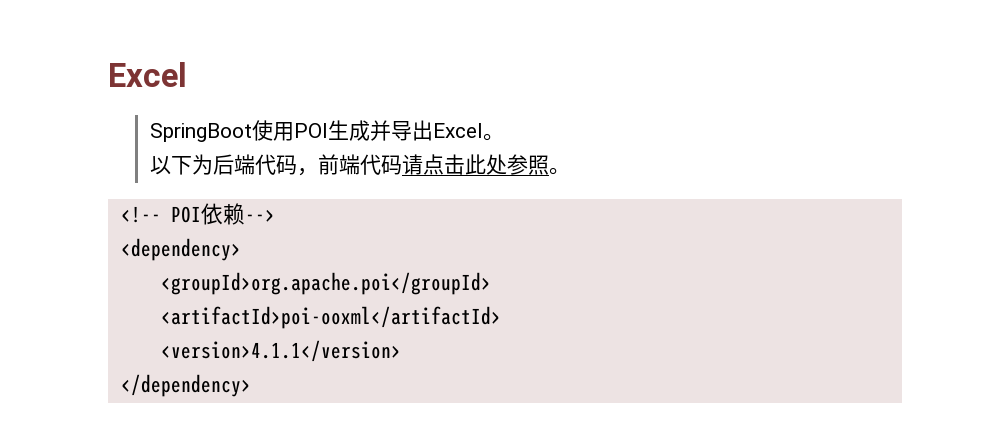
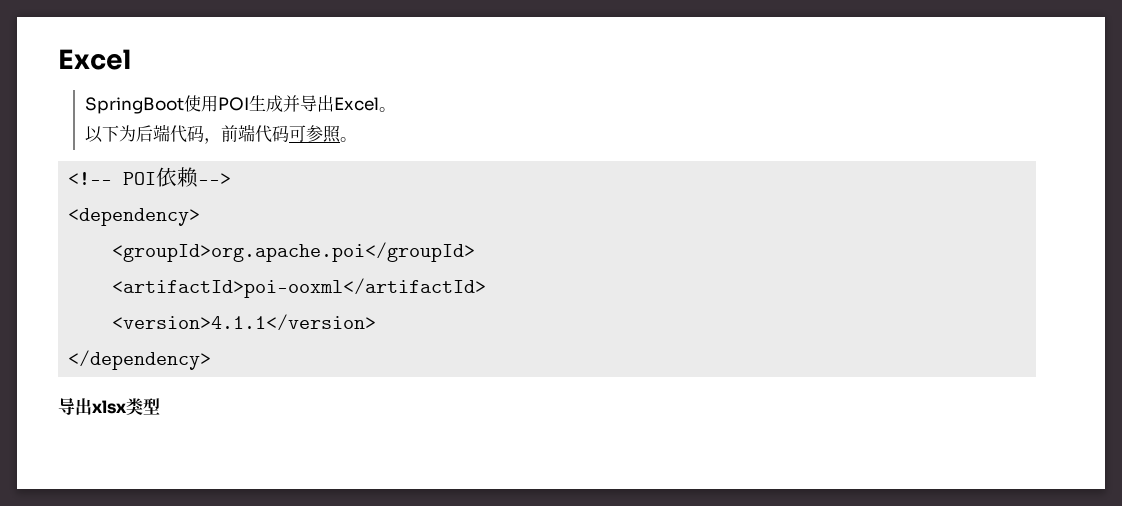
[401,154,507,175] 请点击此处 -> [288,125,306,142] 可
(251, 385) none -> [58,398,160,415] // 导出xlsx类型

